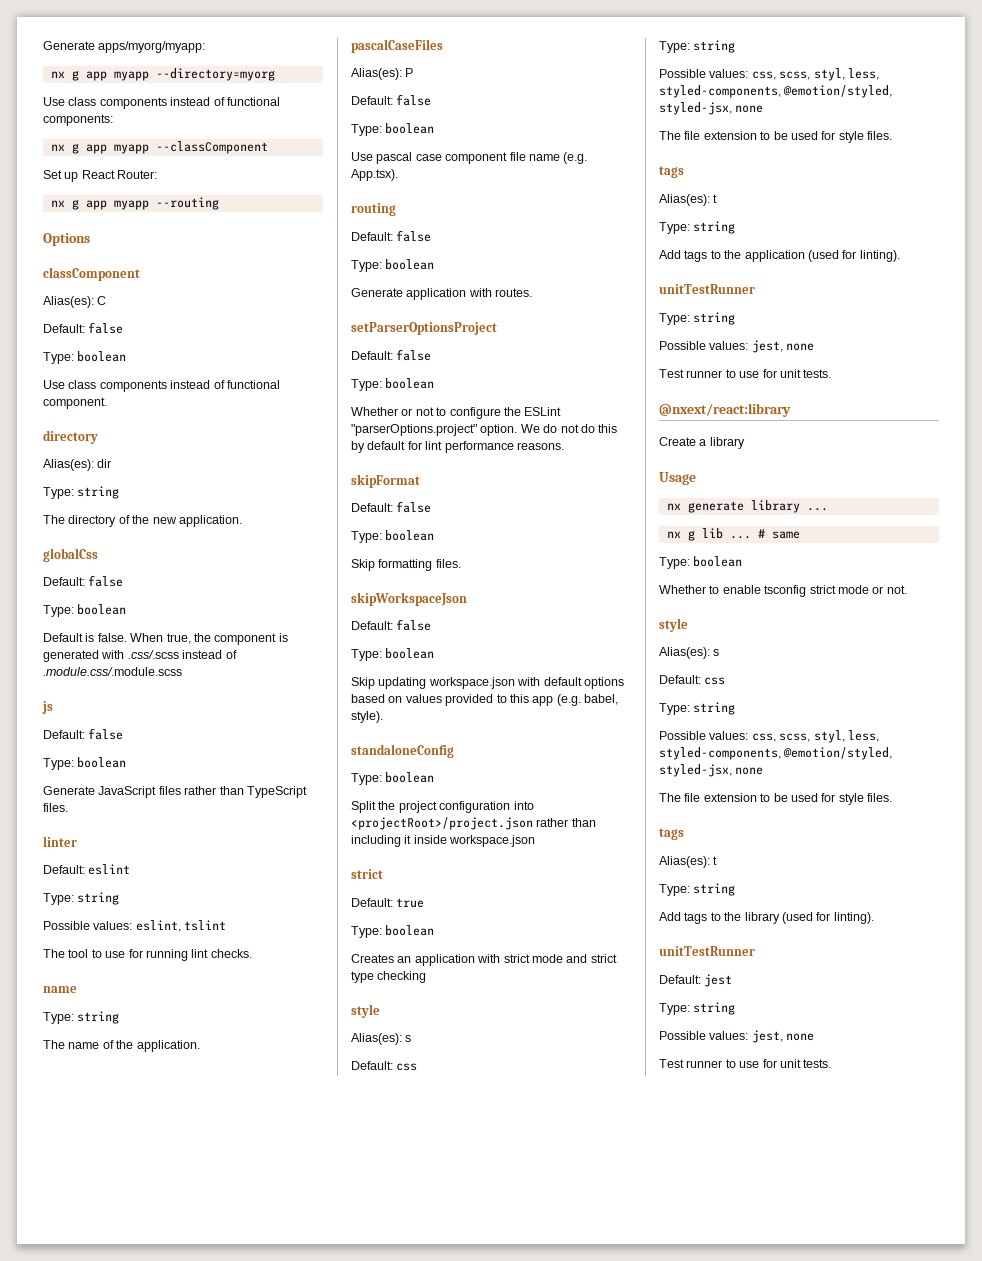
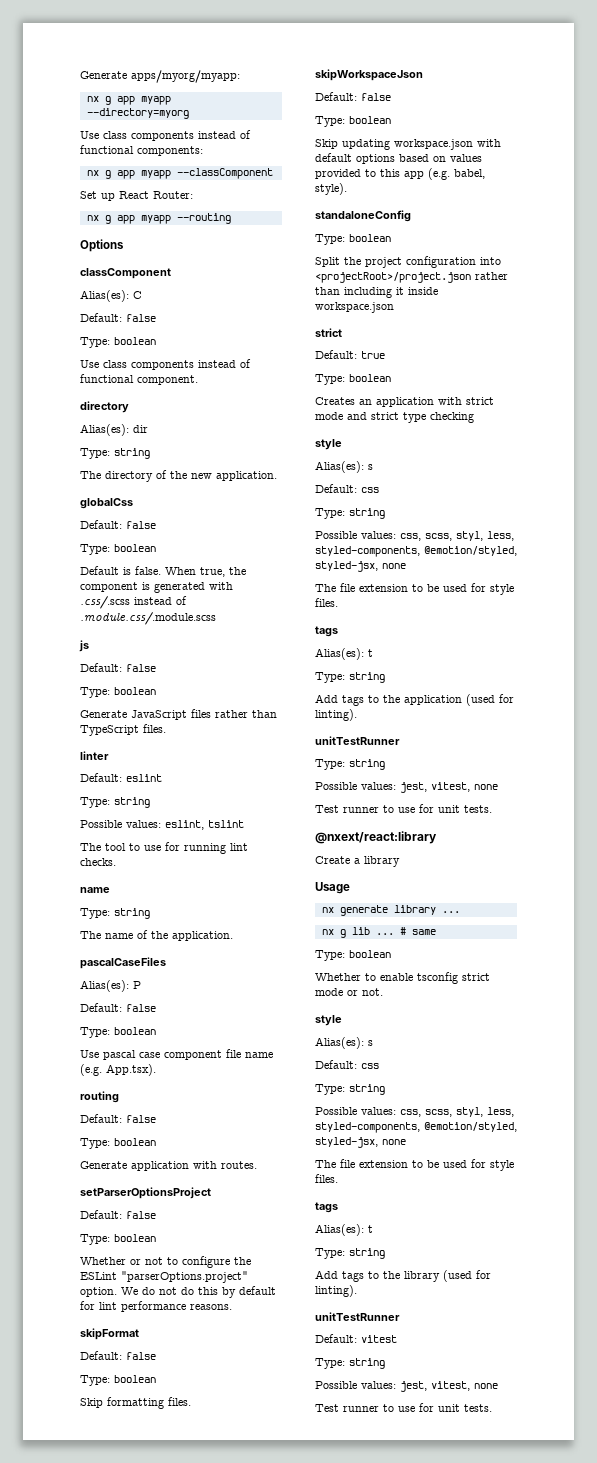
(783, 346) none -> [431,782,470,792] vitest,
[704,974,733,987] [659,1002,736,1015] [659,1030,783,1043] jest // Type: string // Possible values: jest, -> [361,1335,397,1343] [315,1358,385,1369] [315,1381,470,1392] vitest // Type: string // Possible values: jest, vitest,

